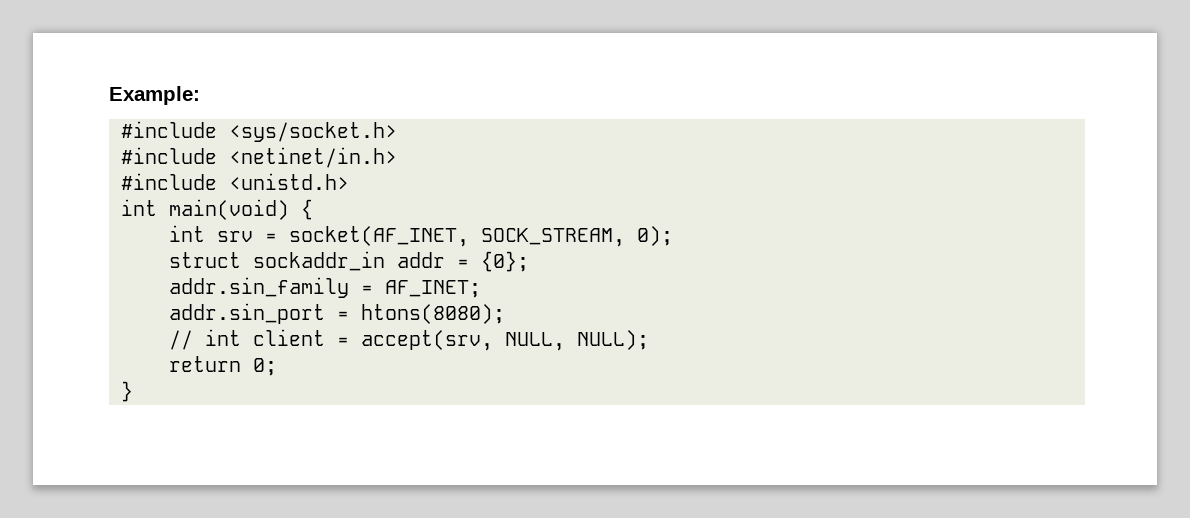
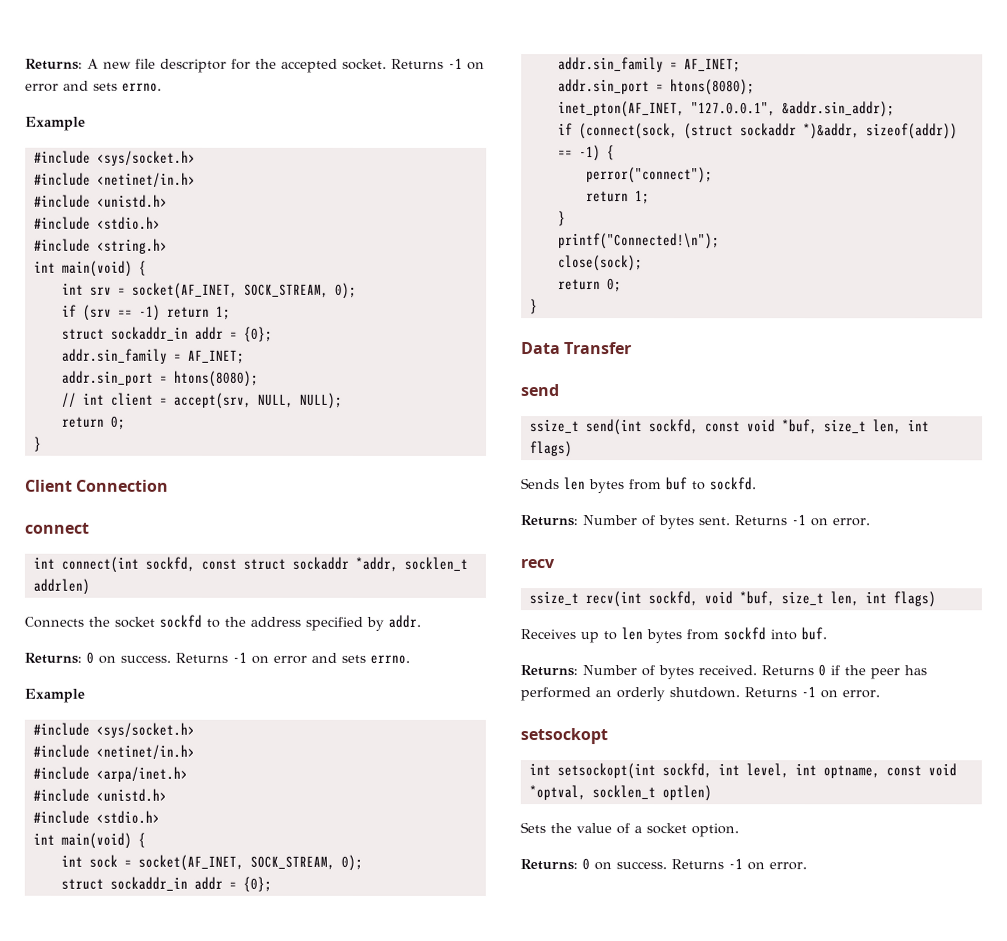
[109,86,200,105] Example: -> [25,57,485,73] [25,80,162,92] [25,116,86,131] Returns: A new file descriptor for the accepted socket. Returns -1 on error and sets errno. // Example
(350, 181) none -> [33,216,161,230] [33,238,168,254] // #include <stdio.h> // #include <string.h>
(674, 236) none -> [61,304,231,321] // if (srv == -1) return 1;
(134, 391) none -> [24,479,169,492] [24,522,89,534] [32,556,468,573] [32,578,90,595] [24,614,421,631] [24,651,410,664] [24,688,85,703] [32,722,195,738] [32,744,195,760] [32,766,188,782] [32,788,167,802] [32,810,160,824] [32,832,146,849] [60,854,363,871] [60,876,272,892] [557,57,741,73] [557,79,755,96] [557,101,895,118] [557,123,958,140] [557,145,615,162] [585,167,713,184] [585,190,650,205] [557,211,566,227] [557,233,720,250] [557,255,643,272] [557,278,622,293] [529,299,538,315] [521,342,633,355] [521,384,560,397] [529,419,930,436] [529,441,573,458] [520,477,756,494] [520,514,870,530] [520,559,555,569] [528,591,936,608] [520,627,827,644] [520,664,927,680] [520,686,880,702] [520,728,608,745] [528,763,957,780] [528,785,712,802] [520,822,739,838] [520,858,807,871] // Client Connection // connect // int connect(int sockfd, const struct sockaddr *addr, socklen_t addrlen) // Connects the socket sockfd to the address specified by addr. // Returns: 0 on success. Returns -1 on error and sets errno. // Example // #include <sys/socket.h> // #include <netinet/in.h> // #include <arpa/inet.h> // #include <unistd.h> // #include <stdio.h> // int main(void) { // int sock = socket(AF_INET, SOCK_STREAM, 0); // struct sockaddr_in addr = {0}; // addr.sin_family = AF_INET; // addr.sin_port = htons(8080); // inet_pton(AF_INET, "127.0.0.1", &addr.sin_addr); // if (connect(sock, (struct sockaddr *)&addr, sizeof(addr)) == -1) { // perror("connect"); // return 1; // } // printf("Connected!\n"); // close(sock); // return 0; // } // Data Transfer // send // ssize_t send(int sockfd, const void *buf, size_t len, int flags) // Sends len bytes from buf to sockfd. // Returns: Number of bytes sent. Returns -1 on error. // recv // ssize_t recv(int sockfd, void *buf, size_t len, int flags) // Receives up to len bytes from sockfd into buf. // Returns: Number of bytes received. Returns 0 if the peer has performed an orderly shutdown. Returns -1 on error. // setsockopt // int setsockopt(int sockfd, int level, int optname, const void *optval, socklen_t optlen) // Sets the value of a socket option. // Returns: 0 on success. Returns -1 on error.

